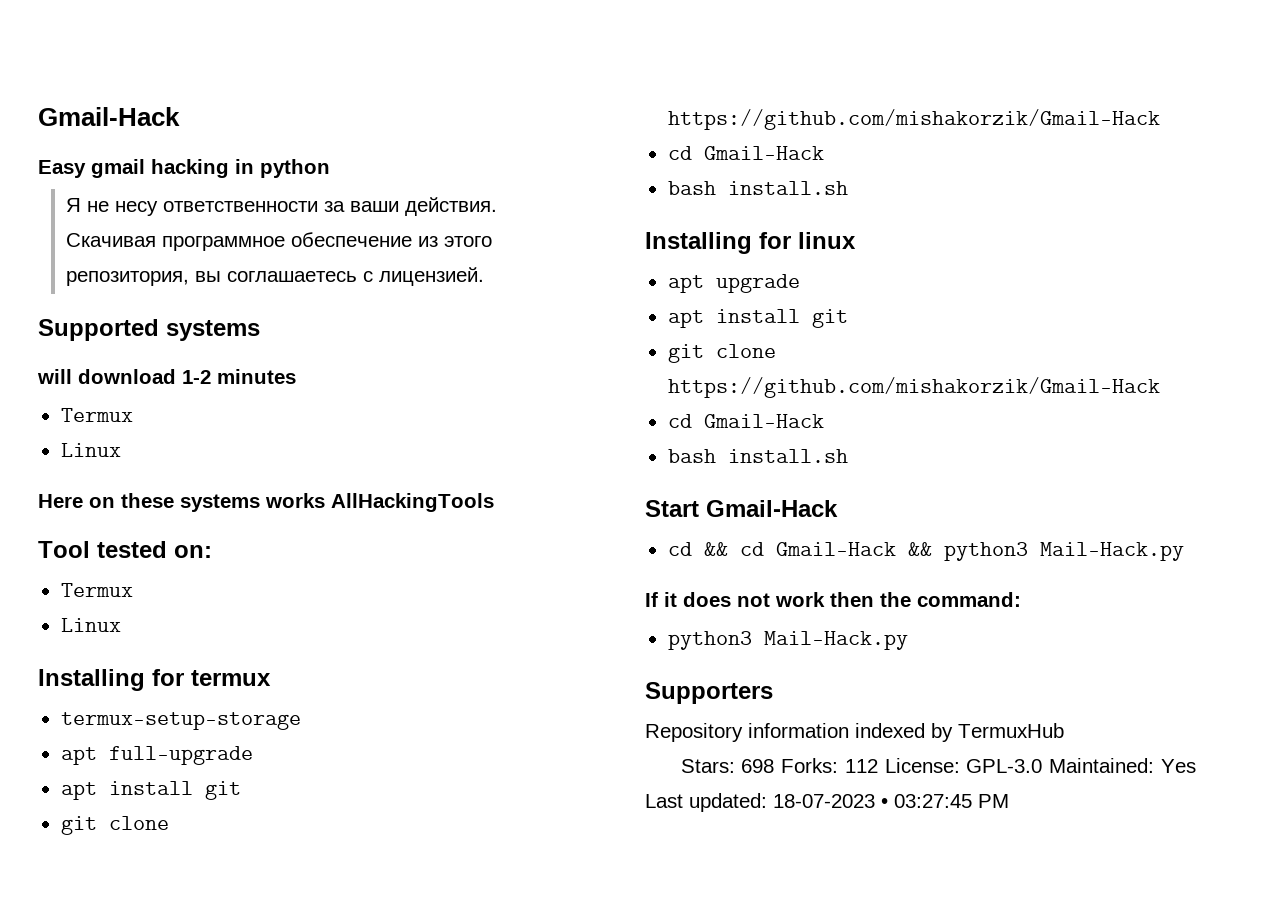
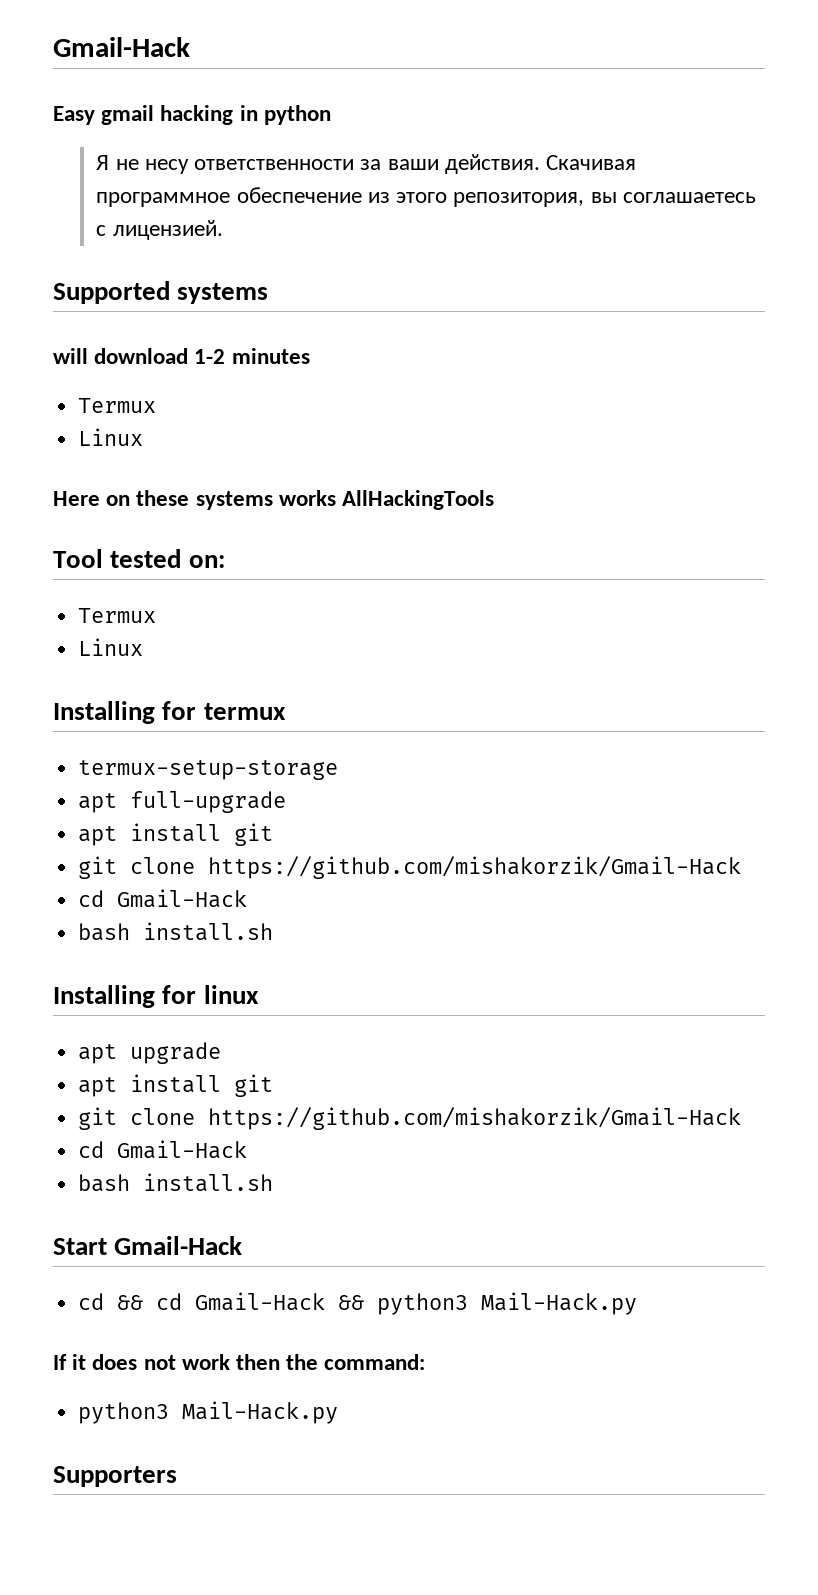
[645,723,1064,742] [680,758,1196,773] [645,793,1009,812] // Repository information indexed by TermuxHub // Stars: 698 Forks: 112 License: GPL-3.0 Maintained: Yes Last updated: 18-07-2023 • 03:27:45 PM -> (177, 1476) none

